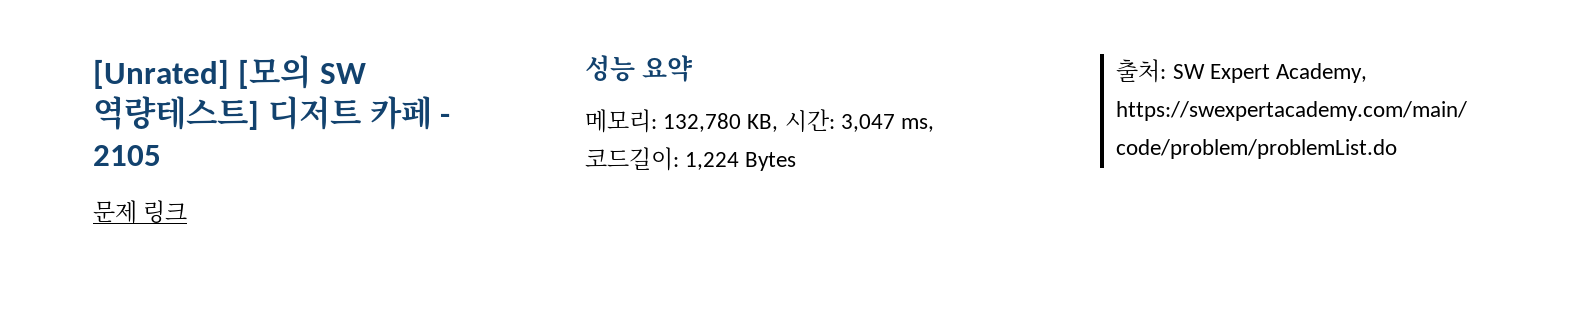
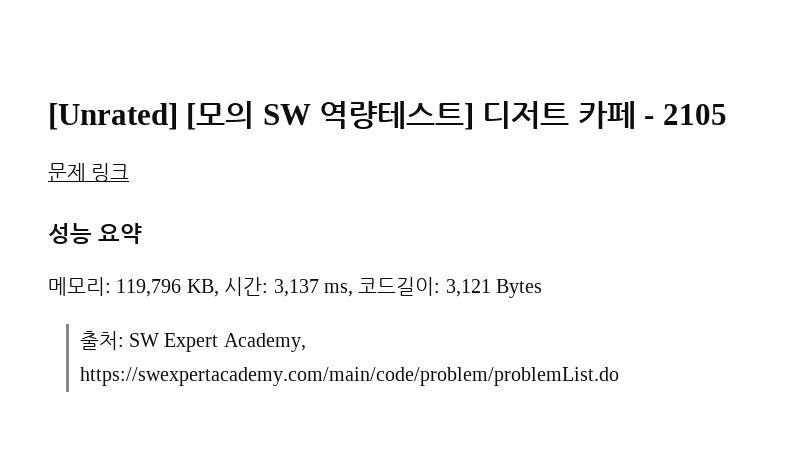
[663,113,742,132] 132,780 -> [116,279,182,297] 119,796
[840,114,895,132] 3,047 -> [273,279,319,297] 3,137
[685,152,740,170] 1,224 -> [445,279,491,297] 3,121

